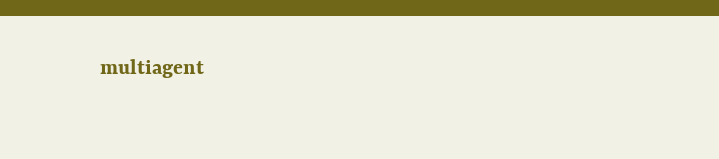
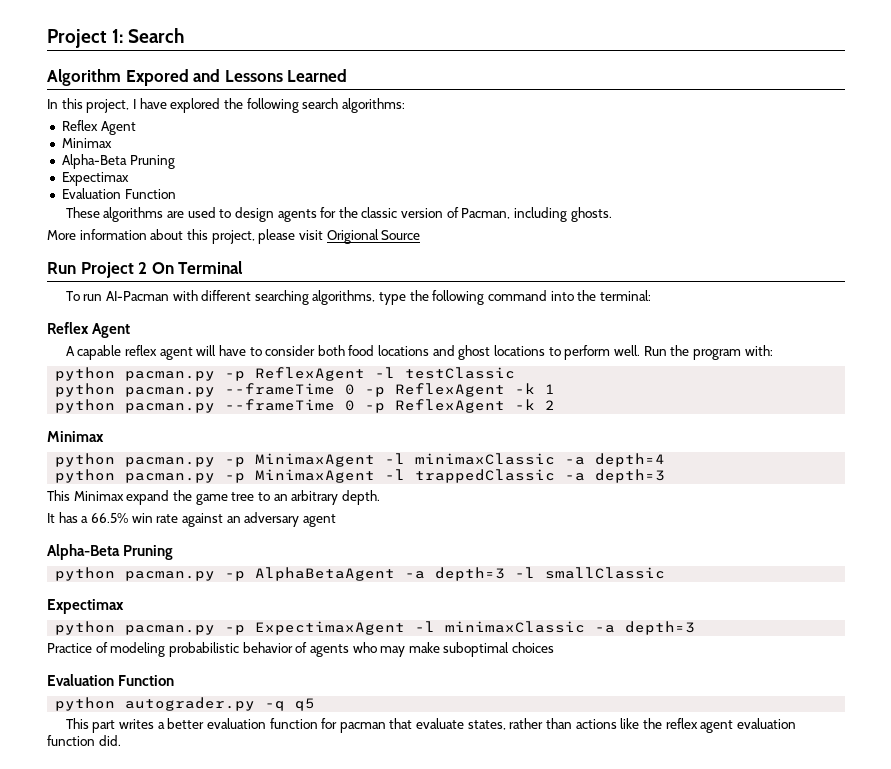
[100,59,204,78] multiagent -> [47,28,185,48] [47,69,348,86] [47,98,405,113] [61,120,136,135] [61,138,112,148] [61,154,175,169] [61,172,129,186] [61,188,176,199] [65,207,612,222] [47,229,421,244] [47,261,244,278] [65,290,651,305] [47,322,131,338] [65,345,773,360] [55,367,516,381] [55,383,556,397] [55,399,556,413] [47,431,104,442] [55,453,666,467] [55,469,666,483] [47,490,380,505] [47,512,336,527] [47,544,174,560] [55,567,666,581] [47,599,124,614] [55,621,696,635] [47,642,555,657] [47,674,175,686] [55,697,316,711] [65,718,796,733] [47,735,121,746] Project 1: Search // Algorithm Expored and Lessons Learned // In this project, I have explored the following search algorithms: // Reflex Agent // Minimax // Alpha-Beta Pruning // Expectimax // Evaluation Function // These algorithms are used to design agents for the classic version of Pacman, including ghosts. // More information about this project, please visit Origional Source // Run Project 2 On Terminal // To run AI-Pacman with different searching algorithms, type the following command into the terminal: // Reflex Agent // A capable reflex agent will have to consider both food locations and ghost locations to perform well. Run the program with: // python pacman.py -p ReflexAgent -l testClassic // python pacman.py --frameTime 0 -p ReflexAgent -k 1 // python pacman.py --frameTime 0 -p ReflexAgent -k 2 // Minimax // python pacman.py -p MinimaxAgent -l minimaxClassic -a depth=4 // python pacman.py -p MinimaxAgent -l trappedClassic -a depth=3 // This Minimax expand the game tree to an arbitrary depth. // It has a 66.5% win rate against an adversary agent // Alpha-Beta Pruning // python pacman.py -p AlphaBetaAgent -a depth=3 -l smallClassic // Expectimax // python pacman.py -p ExpectimaxAgent -l minimaxClassic -a depth=3 // Practice of modeling probabilistic behavior of agents who may make suboptimal choices // Evaluation Function // python autograder.py -q q5 // This part writes a better evaluation function for pacman that evaluate states, rather than actions like the reflex agent evaluation function did.

